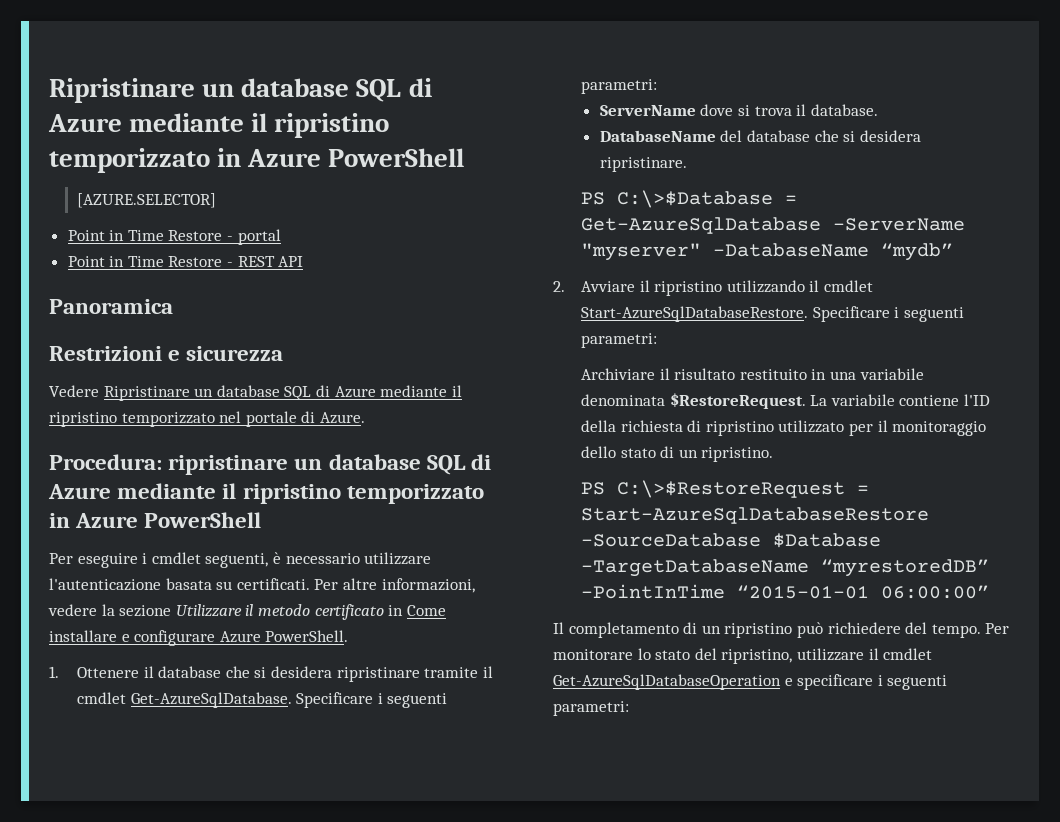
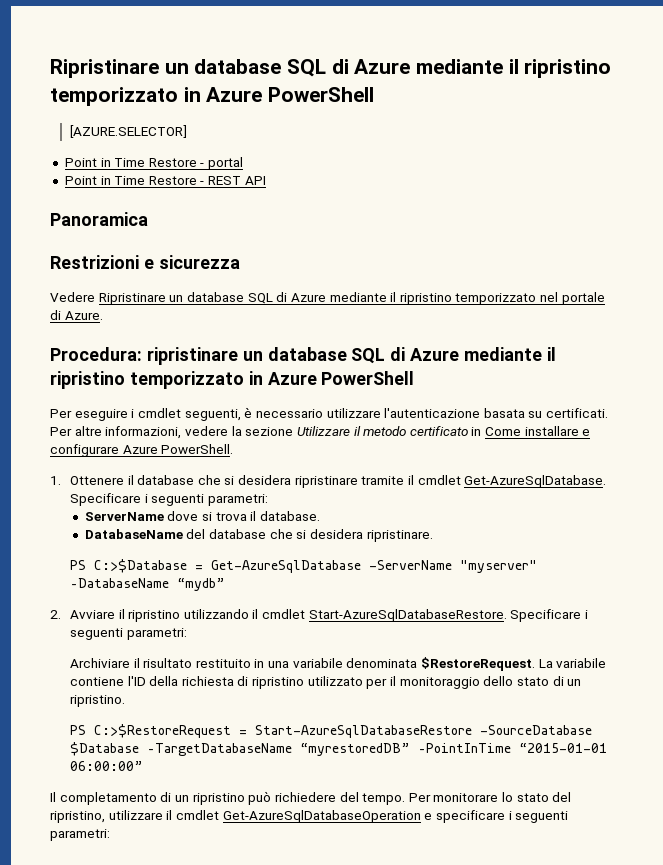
[617,190,774,208] C:\>$Database -> [93,559,187,573] C:>$Database
[617,480,846,498] C:\>$RestoreRequest -> [93,724,231,738] C:>$RestoreRequest

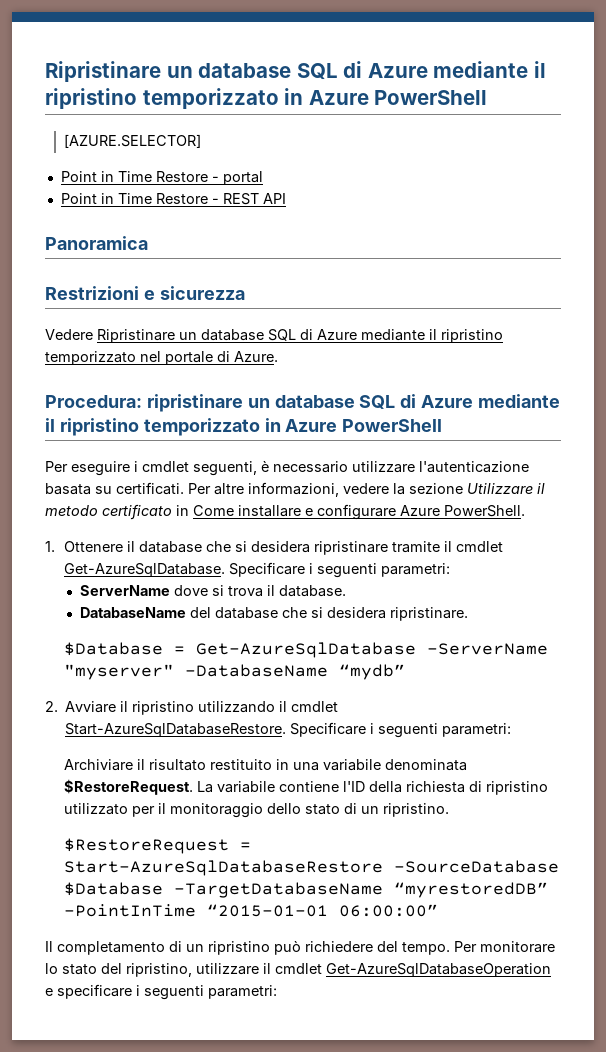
[69,559,187,573] PS C:>$Database -> [64,642,164,656] $Database
[69,724,231,738] PS C:>$RestoreRequest -> [64,838,230,854] $RestoreRequest

